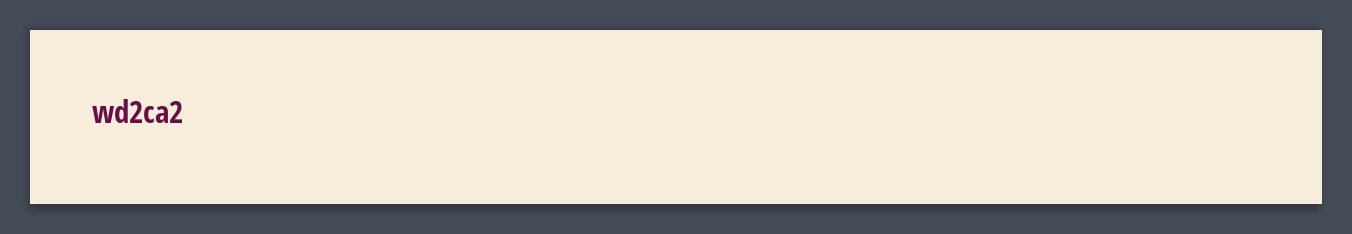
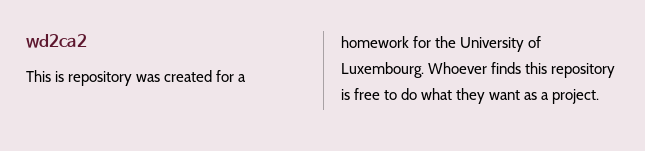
(183, 111) none -> [26,70,247,86] [341,36,542,52] [341,62,616,78] [341,88,600,104] // This is repository was created for a homework for the University of Luxembourg. Whoever finds this repository is free to do what they want as a project.

